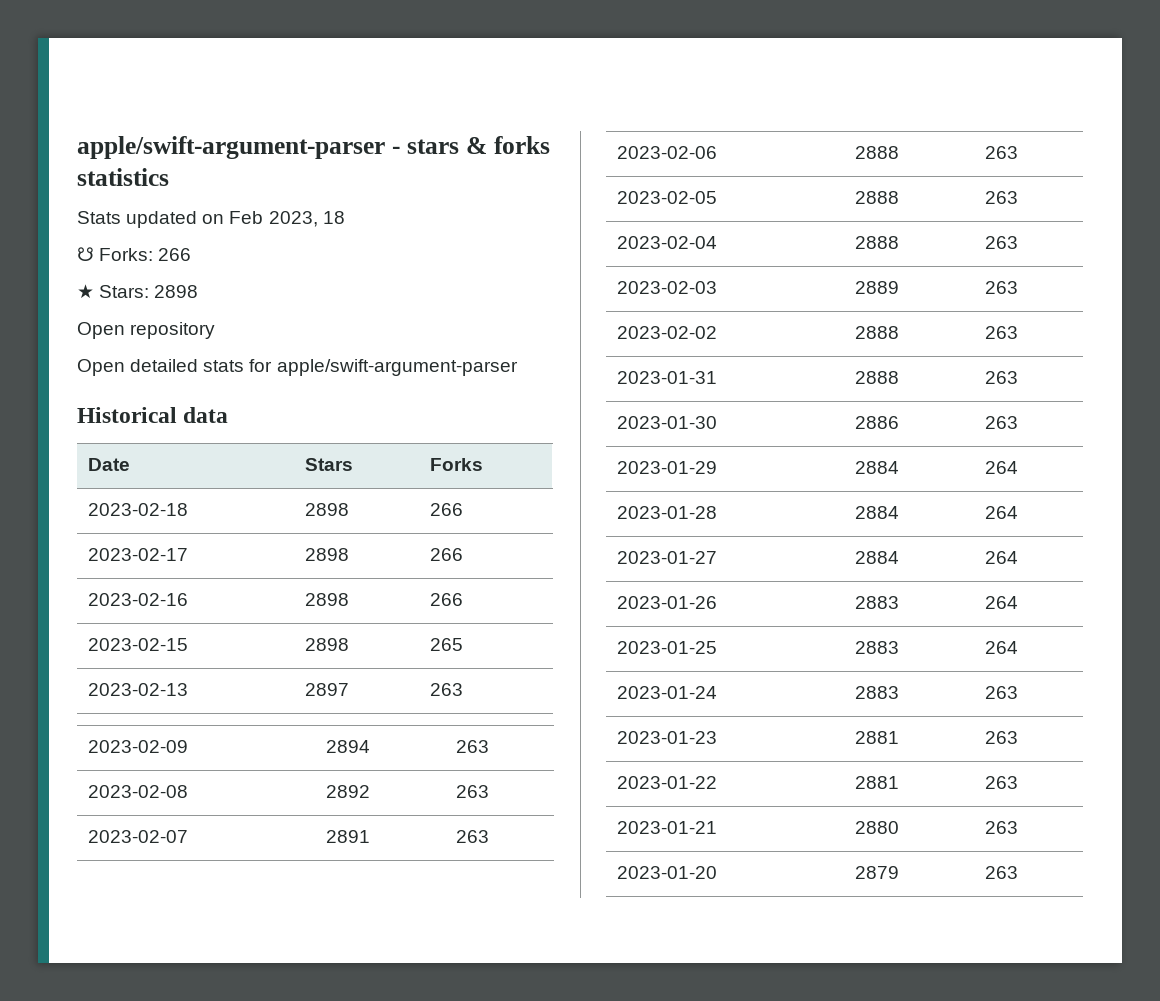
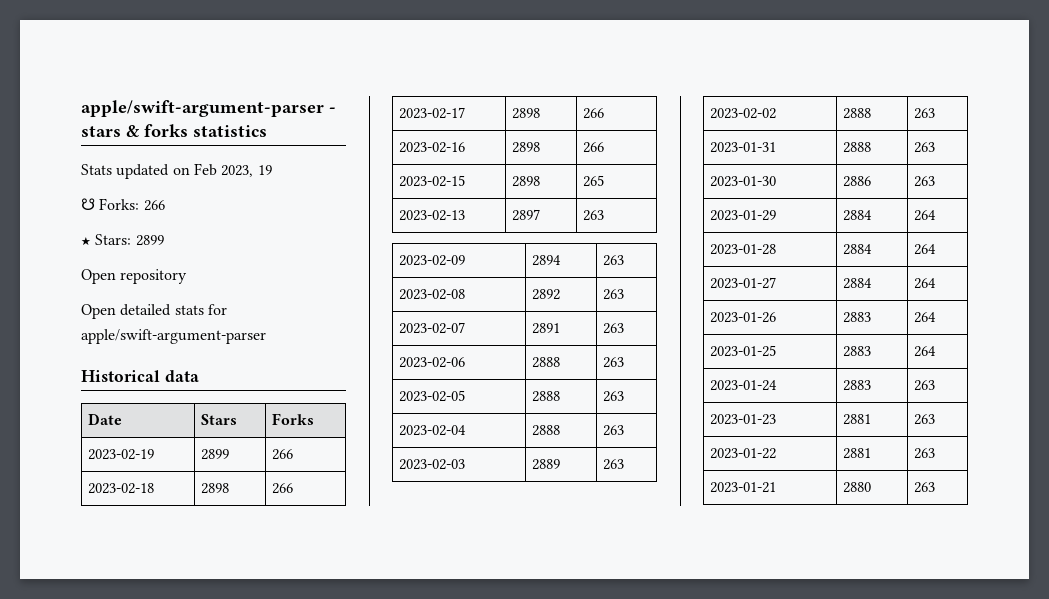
[322,211,345,224] 18 -> [257,165,272,175] 19
[154,285,199,298] 2898 -> [135,235,164,246] 2899
(483, 464) none -> [87,449,154,460] [200,449,229,460] [271,449,293,460] // 2023-02-19 | 2899 | 266
[616,866,717,879] [854,866,899,879] [984,866,1018,879] // 2023-01-20 | 2879 | 263 -> (935, 487) none

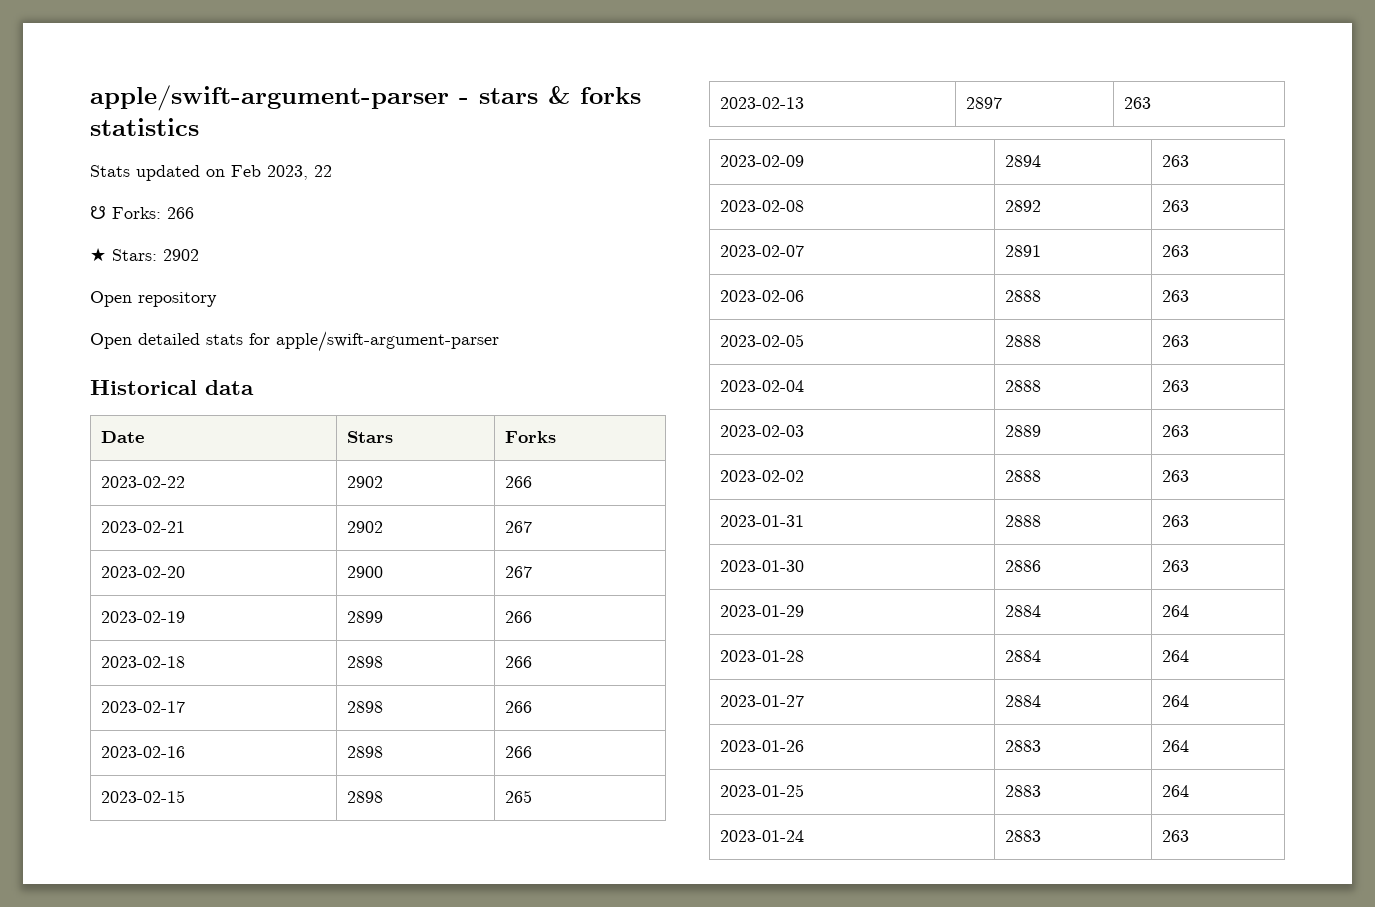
[257,165,272,175] 19 -> [314,165,332,177] 22
[135,235,164,246] 2899 -> [163,249,199,261] 2902
(314, 419) none -> [100,476,185,488] [346,476,383,488] [504,476,532,488] [100,521,185,533] [346,521,383,533] [504,521,532,533] [100,566,185,578] [346,566,383,578] [504,566,532,578] // 2023-02-22 | 2902 | 266 // 2023-02-21 | 2902 | 267 // 2023-02-20 | 2900 | 267
[709,414,776,425] [842,414,871,425] [913,414,935,425] [709,448,776,459] [842,448,871,459] [913,448,935,459] [709,482,776,493] [842,482,871,493] [913,482,935,493] // 2023-01-23 | 2881 | 263 // 2023-01-22 | 2881 | 263 // 2023-01-21 | 2880 | 263 -> (1189, 836) none

